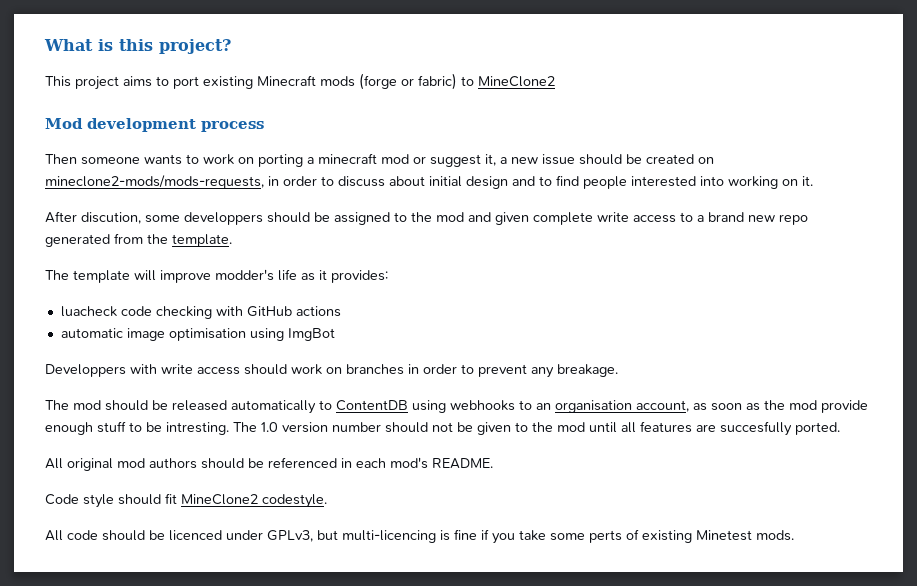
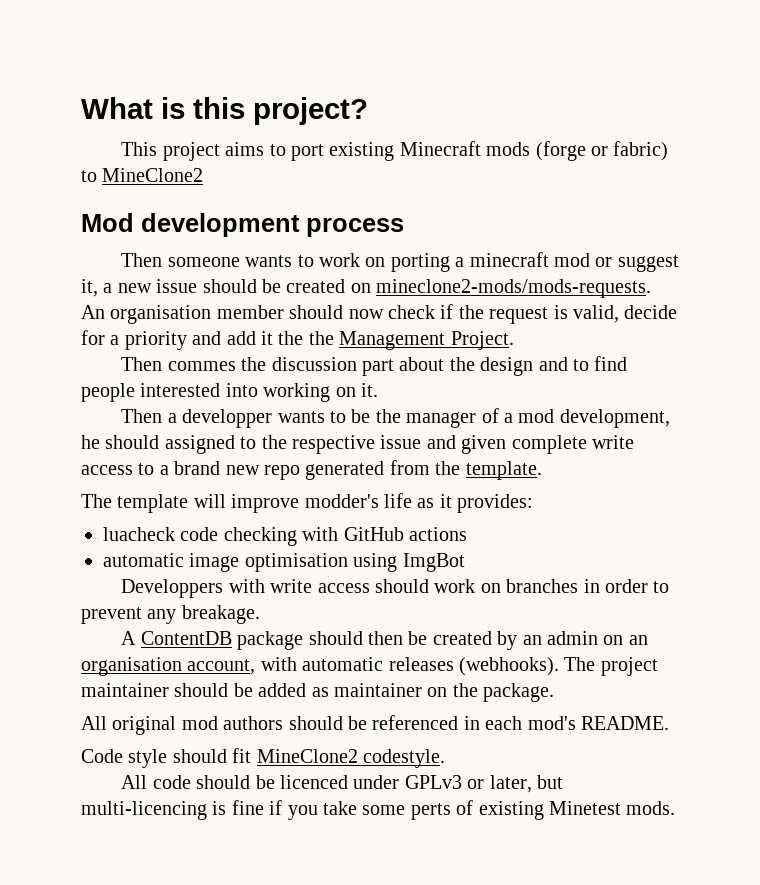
[45,175,462,189] mineclone2-mods/mods-requests, in order to discuss about initial -> [376,279,652,298] [81,304,678,324] [81,330,514,350] [121,357,475,376] mineclone2-mods/mods-requests. An organisation member should now check if the request is valid, decide for a priority and add it the the Management Project. // Then commes the discussion part about the
[45,211,330,225] After discution, some developpers should be -> [121,408,670,428] [81,435,160,449] Then a developper wants to be the manager of a mod development, he should
[436,212,464,222] mod -> [292,435,422,454] respective issue
[45,400,868,414] [45,421,840,436] The mod should be released automatically to ContentDB using webhooks to an organisation account, as soon as the mod provide enough stuff to be intresting. The 1.0 version number should not be given to the mod until all features are succesfully ported. -> [121,631,648,650] [81,657,658,676] [81,683,555,702] A ContentDB package should then be created by an admin on an organisation account, with automatic releases (webhooks). The project maintainer should be added as maintainer on the package.
[267,530,313,542] GPLv3, -> [404,775,532,793] GPLv3 or later,

